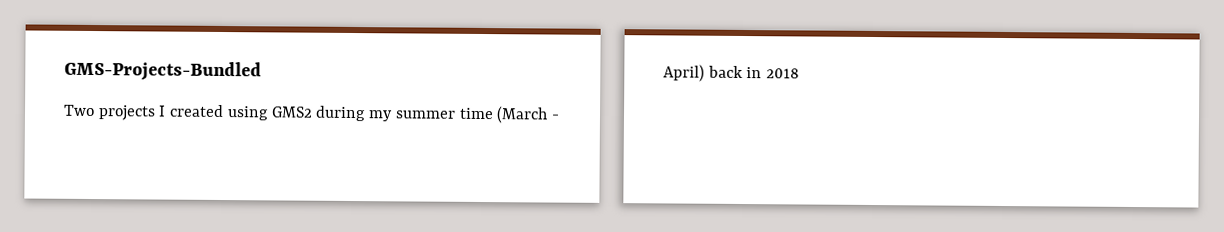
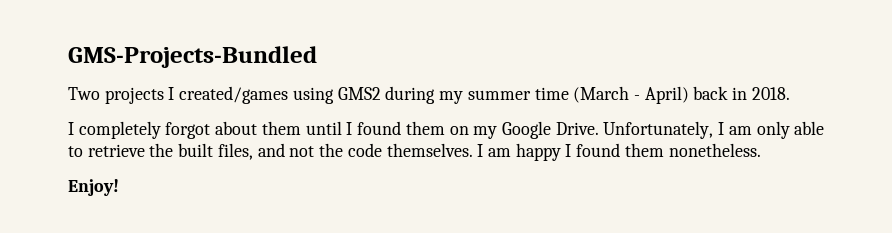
[169,104,225,118] created -> [179,86,289,104] created/games
[766,68,800,79] 2018 -> [751,87,790,100] [68,121,825,139] [68,143,761,161] [68,179,119,196] 2018. // I completely forgot about them until I found them on my Google Drive. Unfortunately, I am only able to retrieve the built files, and not the code themselves. I am happy I found them nonetheless. // Enjoy!

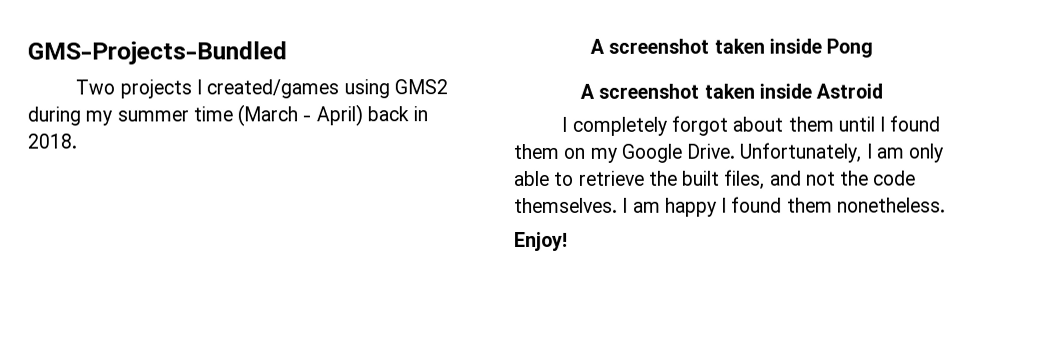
(790, 93) none -> [589,38,874,58] [579,83,884,99] // A screenshot taken inside Pong // A screenshot taken inside Astroid

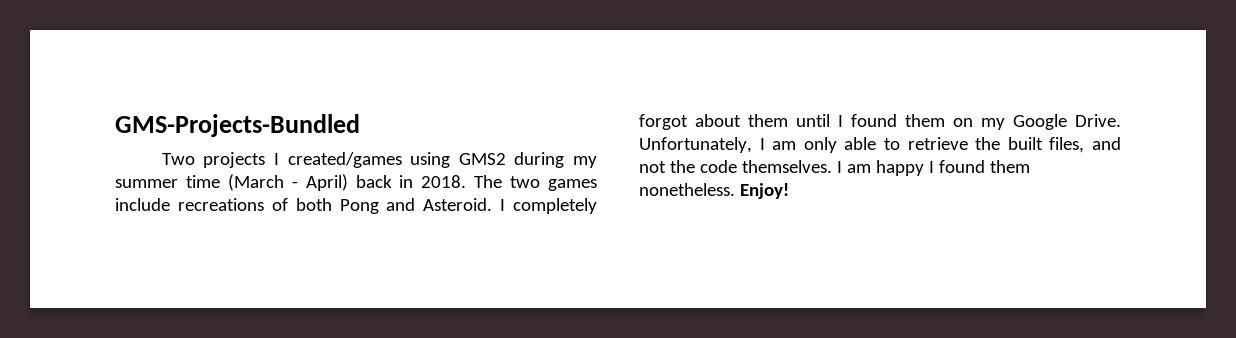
[589,38,874,58] [579,83,884,99] // A screenshot taken inside Pong // A screenshot taken inside Astroid // -> [474,175,597,191] [115,198,493,214] The two games include recreations of both Pong and Asteroid.
(946, 205) // -> (735, 189) none

